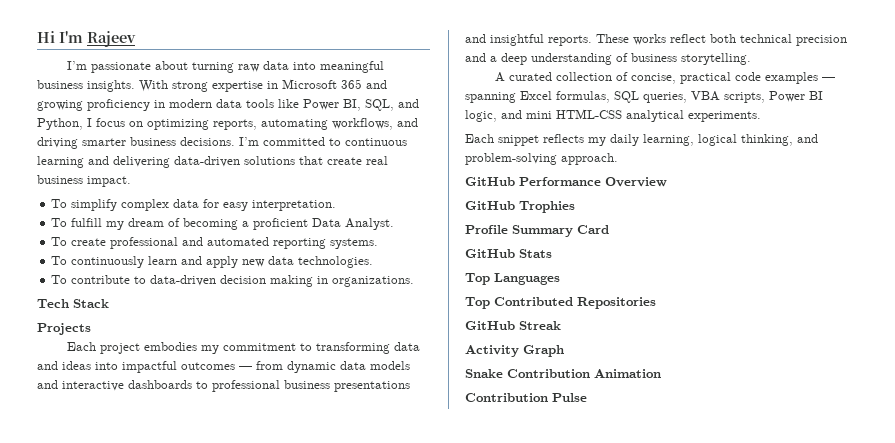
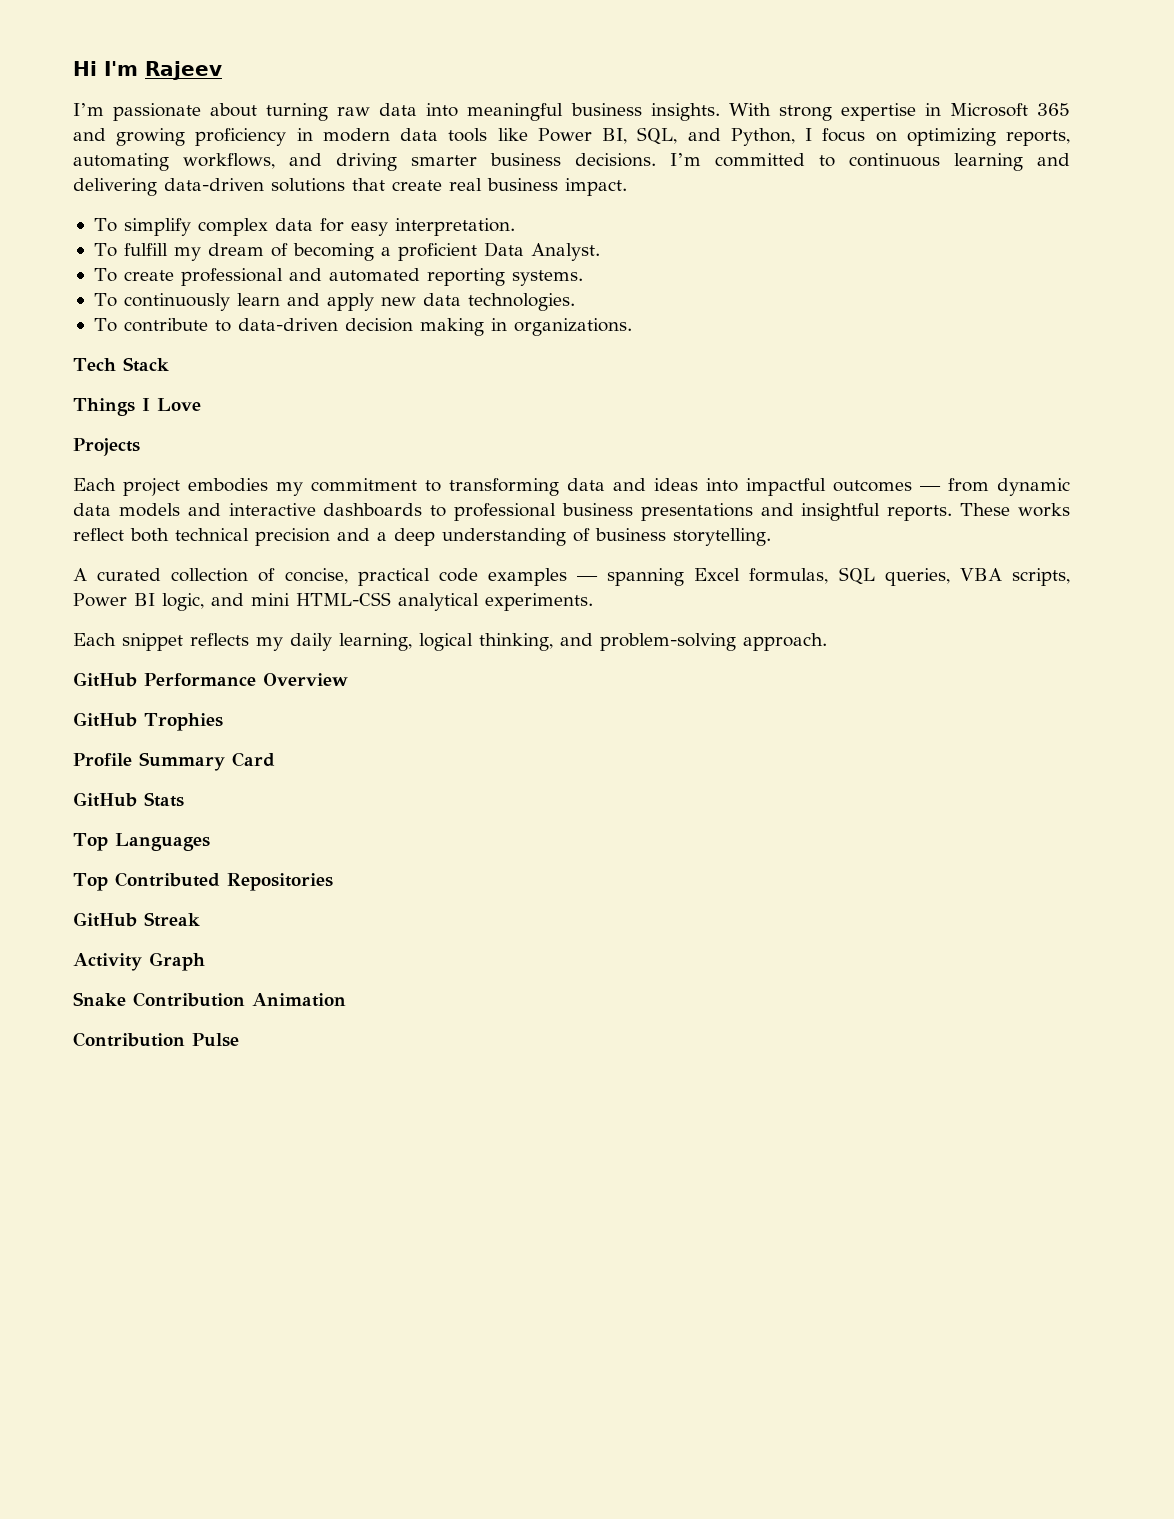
(109, 303) none -> [73,398,201,416] // Things I Love

